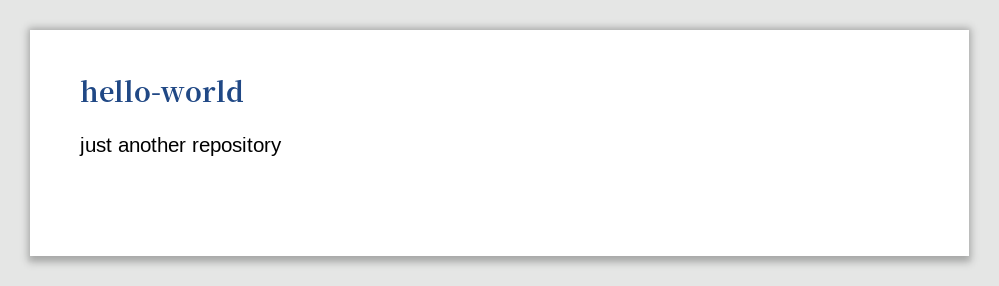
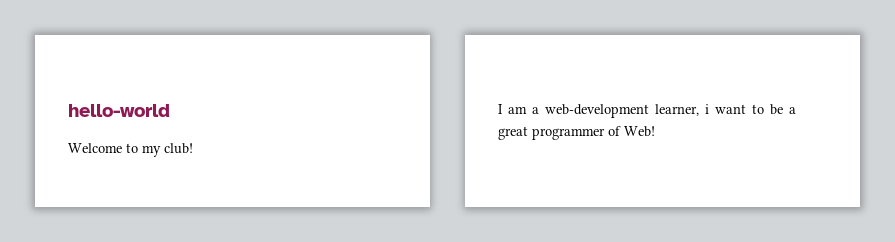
[79,137,282,156] just another repository -> [68,143,193,157] [498,104,796,118] [498,126,655,140] Welcome to my club! // I am a web-development learner, i want to be a great programmer of Web!

